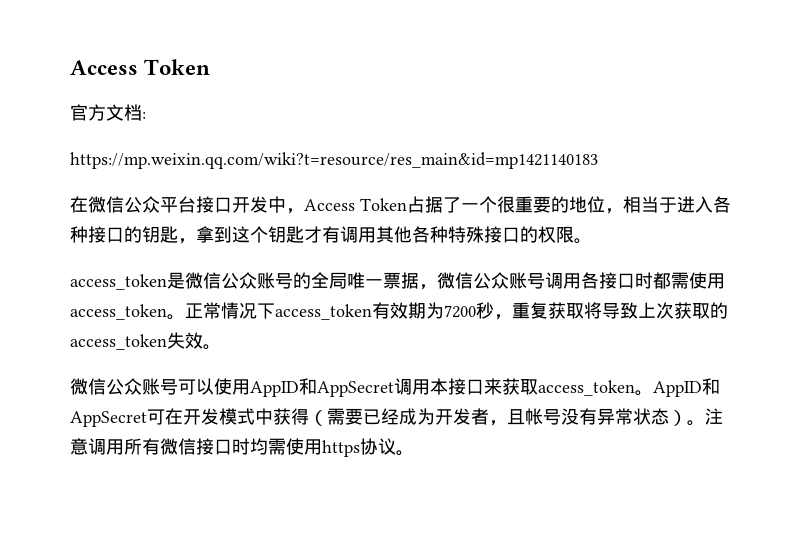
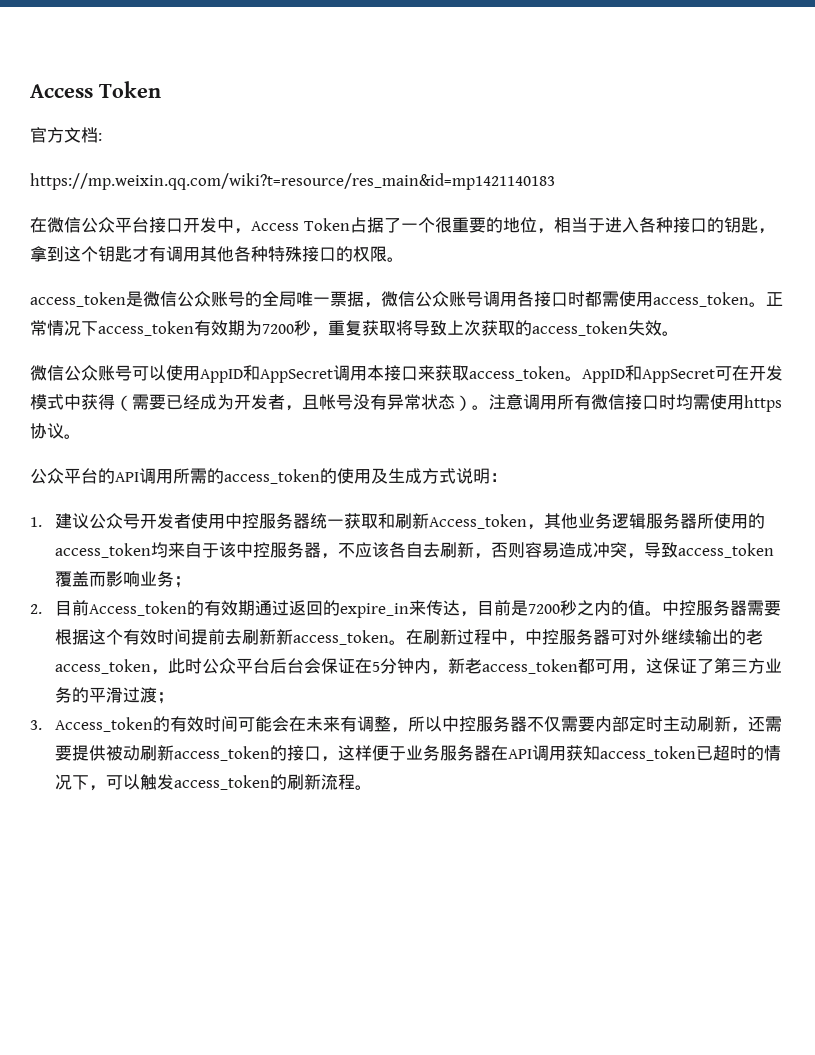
(414, 453) none -> [30,468,507,484] [30,513,766,530] [55,542,775,559] [55,571,192,588] [30,600,782,618] [55,629,764,646] [55,658,783,675] [55,687,175,704] [30,716,783,733] [55,745,782,762] [55,774,373,791] // 公众平台的API调用所需的access_token的使用及生成方式说明： // 1.建议公众号开发者使用中控服务器统一获取和刷新Access_token，其他业务逻辑服务器所使用的access_token均来自于该中控服务器，不应该各自去刷新，否则容易造成冲突，导致access_token覆盖而影响业务； // 2.目前Access_token的有效期通过返回的expire_in来传达，目前是7200秒之内的值。中控服务器需要根据这个有效时间提前去刷新新access_token。在刷新过程中，中控服务器可对外继续输出的老access_token，此时公众平台后台会保证在5分钟内，新老access_token都可用，这保证了第三方业务的平滑过渡； // 3. Access_token的有效时间可能会在未来有调整，所以中控服务器不仅需要内部定时主动刷新，还需要提供被动刷新access_token的接口，这样便于业务服务器在API调用获知access_token已超时的情况下，可以触发access_token的刷新流程。

